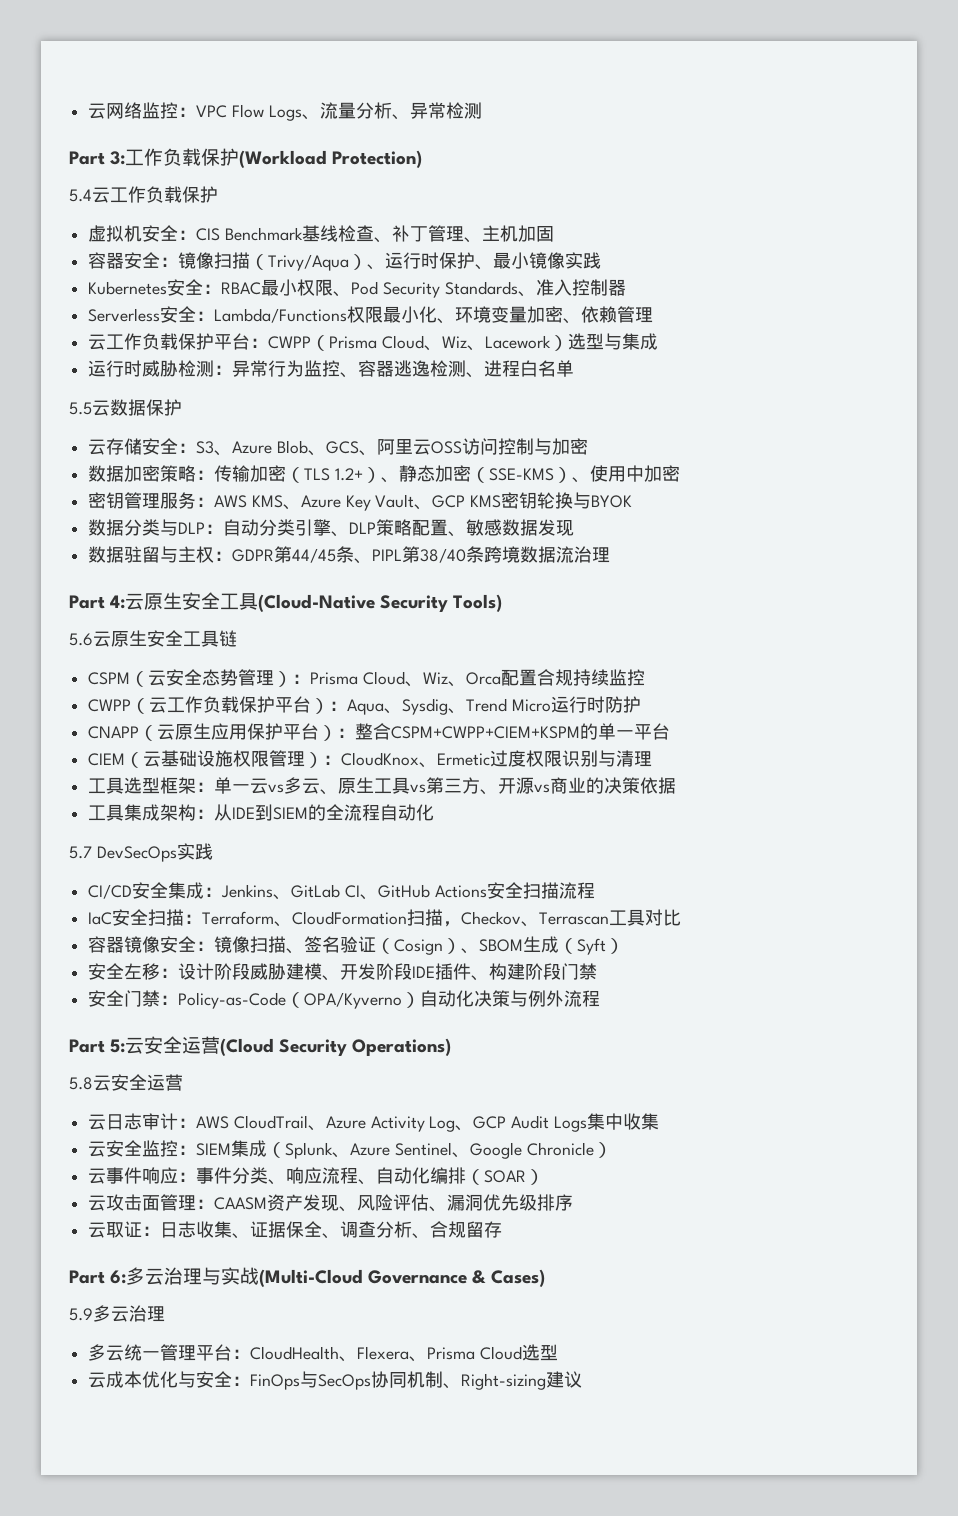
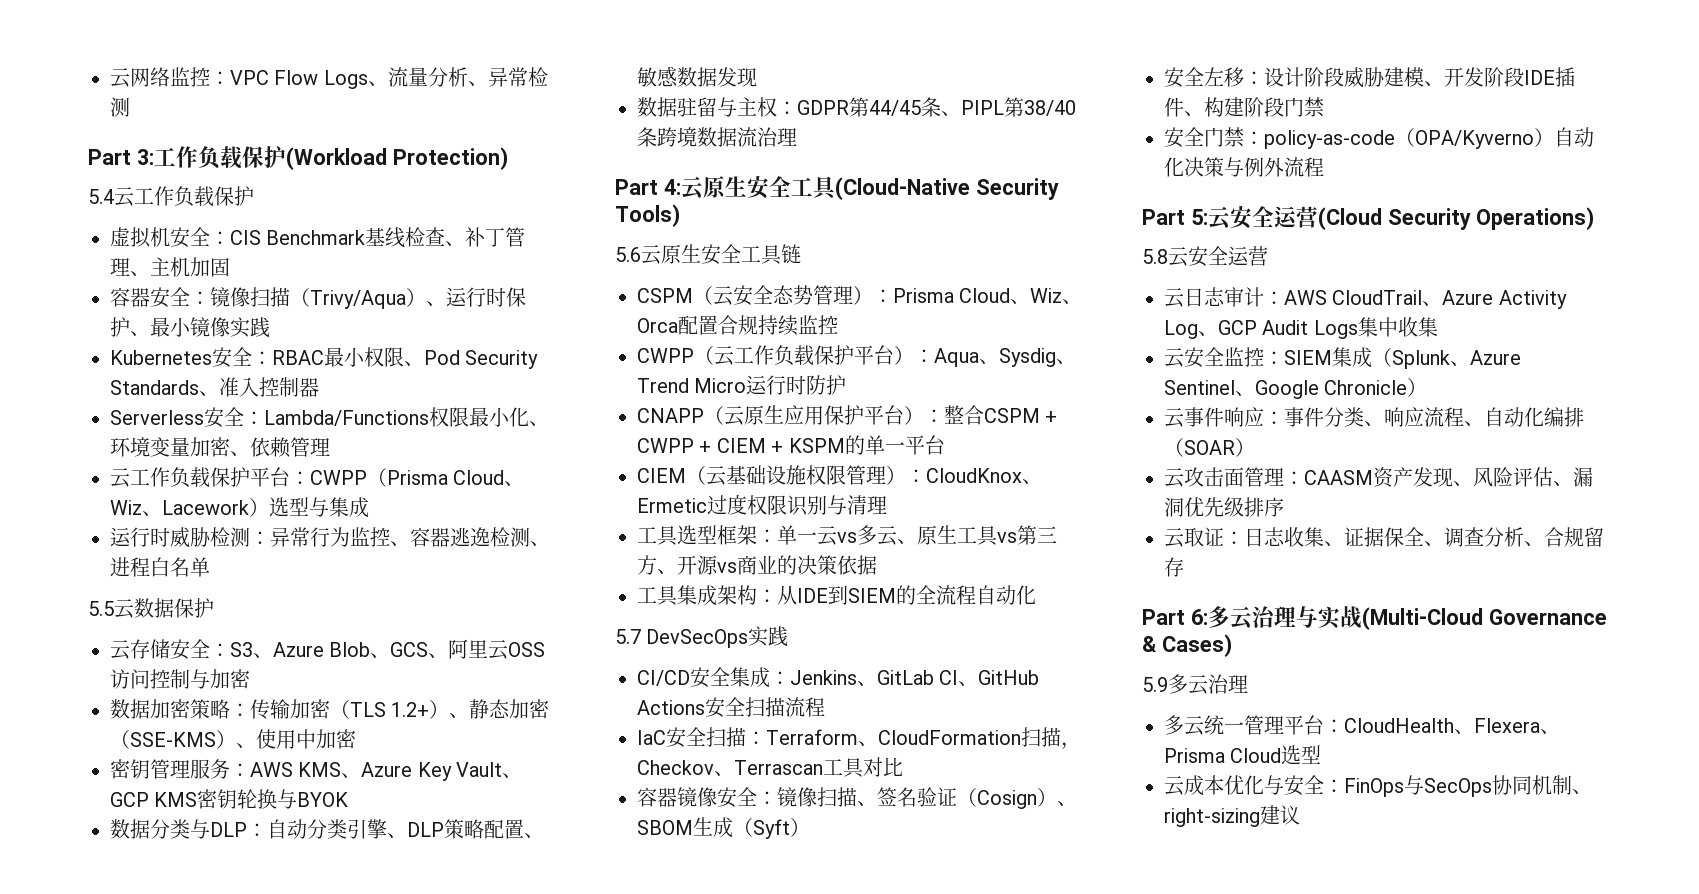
[391,726,581,739] CSPM+CWPP+CIEM+KSPM -> [984,408,1058,423] [637,438,845,453] CSPM + CWPP + CIEM + KSPM
[178,992,287,1009] Policy-as-Code -> [1264,130,1395,149] policy-as-code
[461,1373,547,1390] Right-sizing -> [1164,808,1260,827] right-sizing

